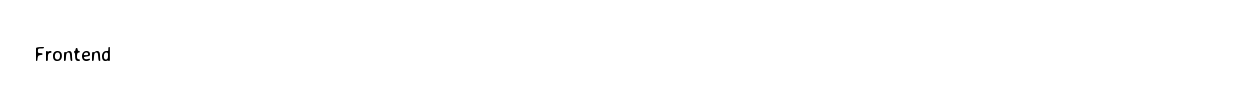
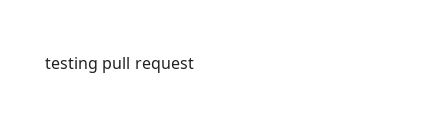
[34,47,111,61] Frontend -> [45,57,194,73] testing pull request

